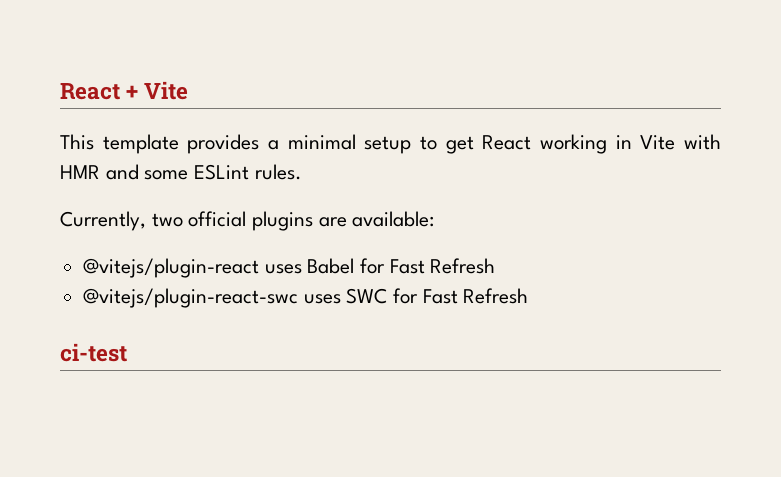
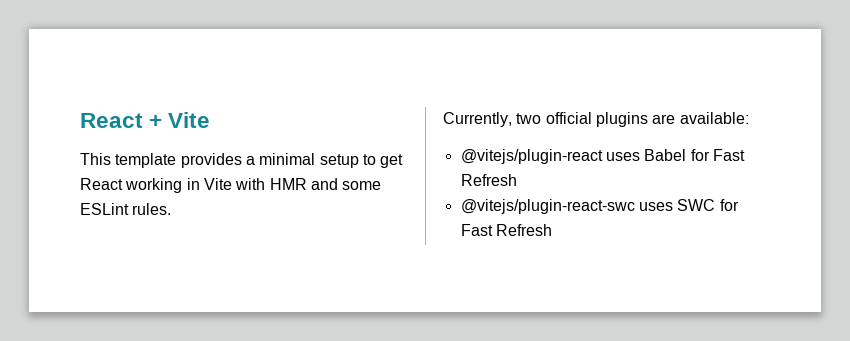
[60,343,127,362] // ci-test -> (552, 230) none

